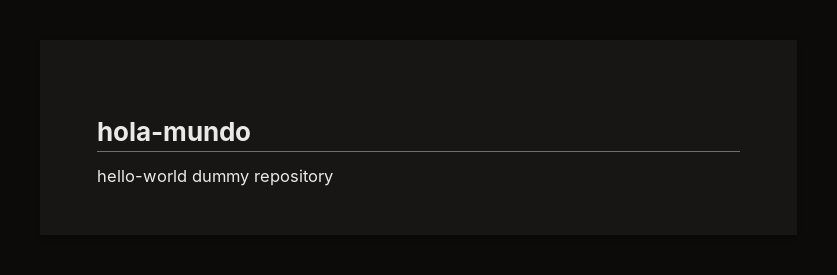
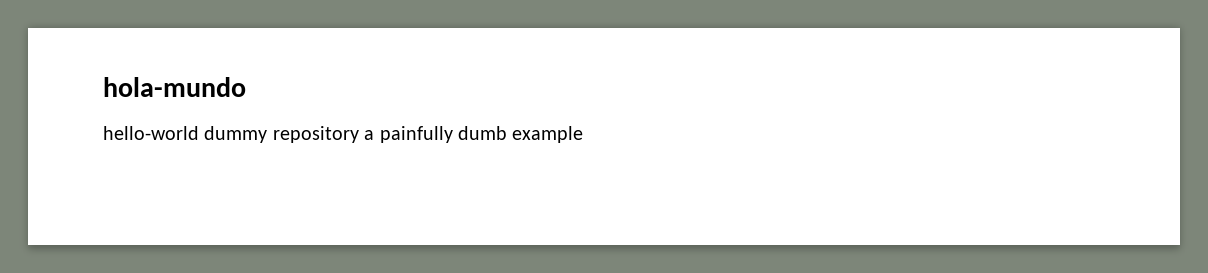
(333, 177) none -> [364,126,584,143] a painfully dumb example

